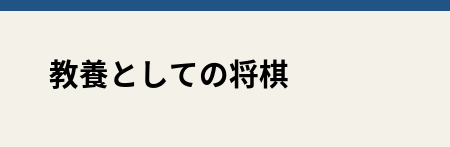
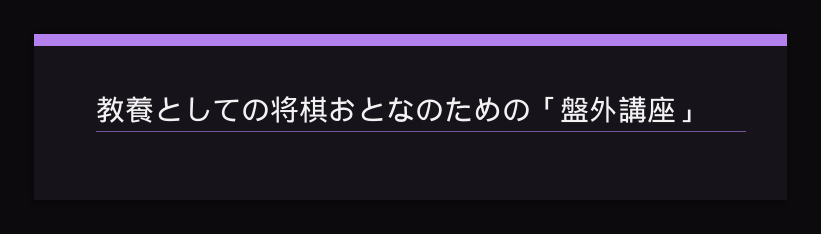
(289, 74) none -> [328,96,705,123] おとなのための「盤外講座」

